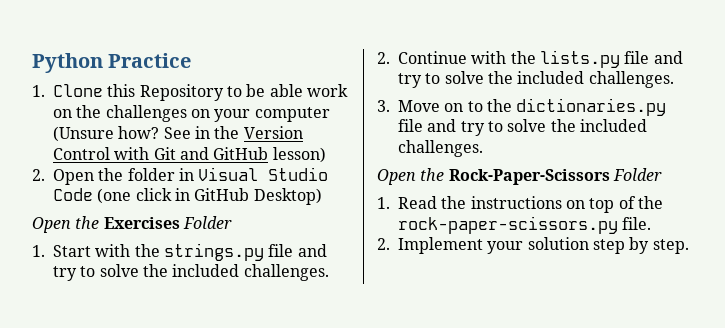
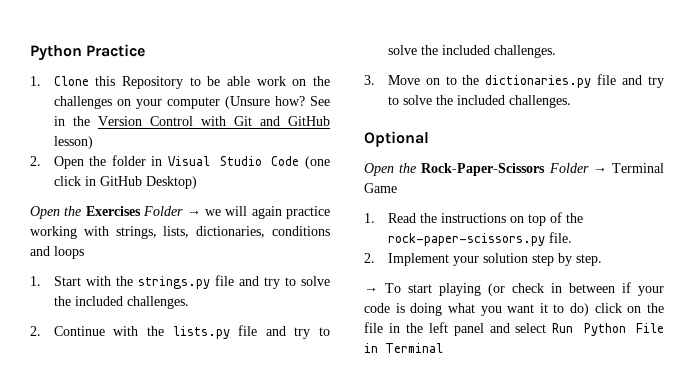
(232, 222) none -> [186,206,330,219] [30,226,330,239] [30,246,84,259] → we will again practice working with strings, lists, dictionaries, conditions and loops
(483, 148) none -> [364,131,429,147] // Optional
(662, 174) none -> [592,163,664,173] [364,183,397,193] → Terminal Game
(689, 246) none -> [364,282,664,296] [364,303,664,316] [364,322,664,336] [364,343,443,353] // → To start playing (or check in between if your code is doing what you want it to do) click on the file in the left panel and select Run Python File in Terminal

